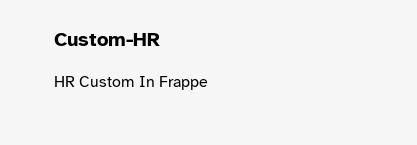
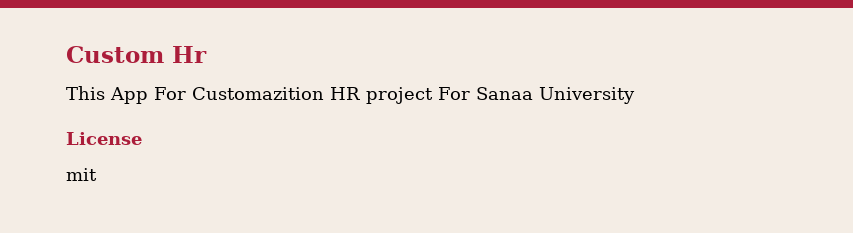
[54,33,160,46] [54,76,208,90] Custom-HR // HR Custom In Frappe -> [66,46,207,63] [66,86,635,104] [66,132,142,145] [66,168,97,181] Custom Hr // This App For Customazition HR project For Sanaa University // License // mit

